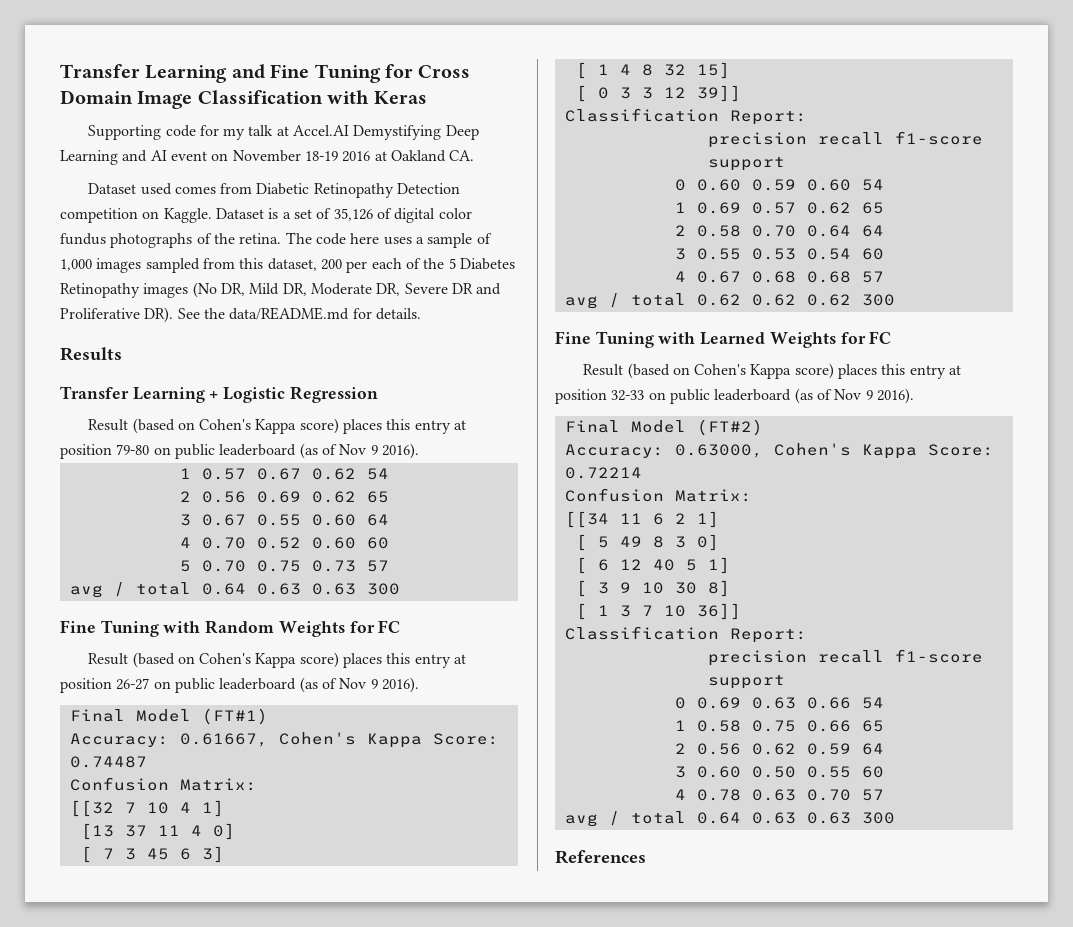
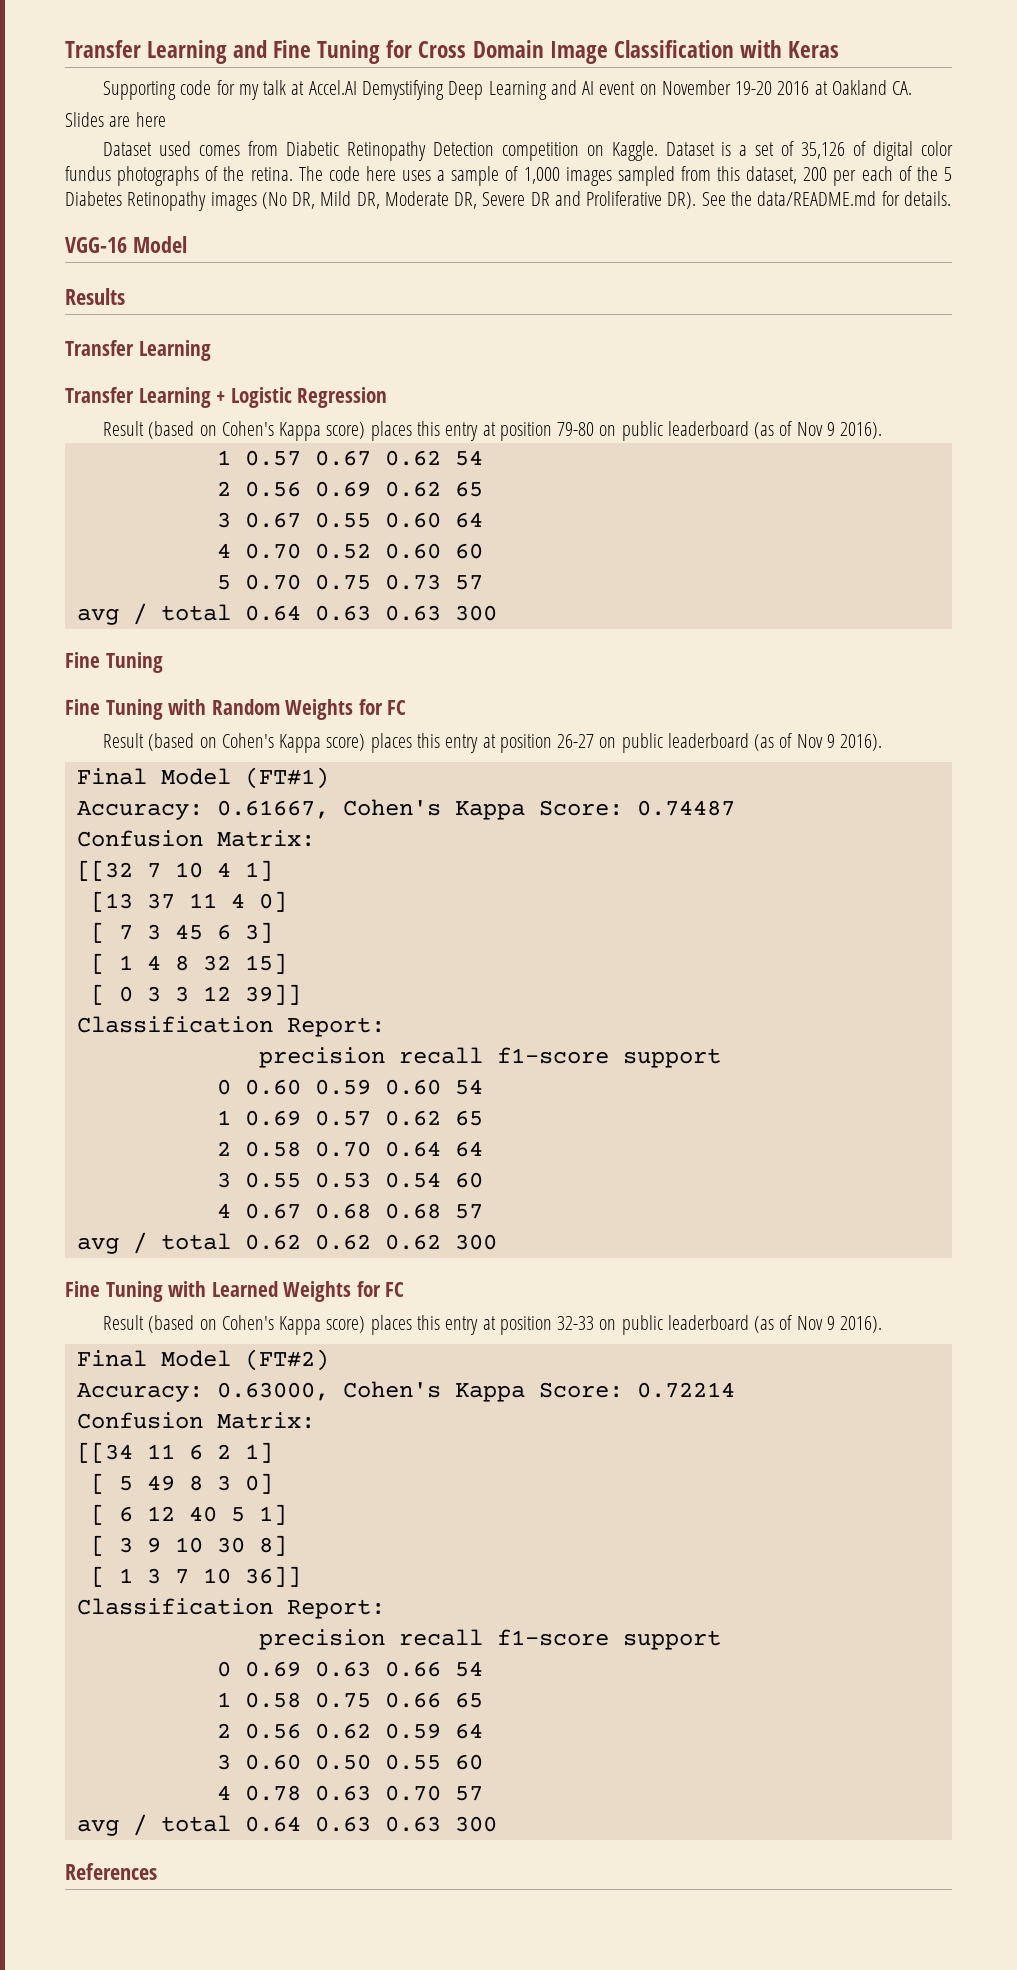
[304,151,338,161] 18-19 -> [735,81,773,95] 19-20
(475, 155) none -> [65,112,166,127] // Slides are here
(421, 314) none -> [65,236,187,253] // VGG-16 Model
(205, 395) none -> [65,387,211,408] // Transfer Learning
(159, 628) none -> [65,699,163,720] // Fine Tuning

